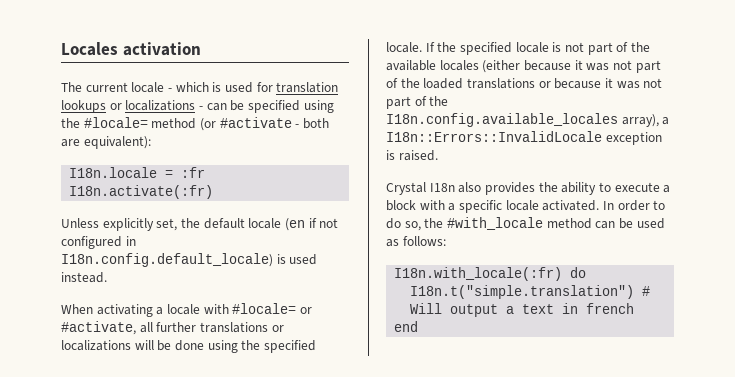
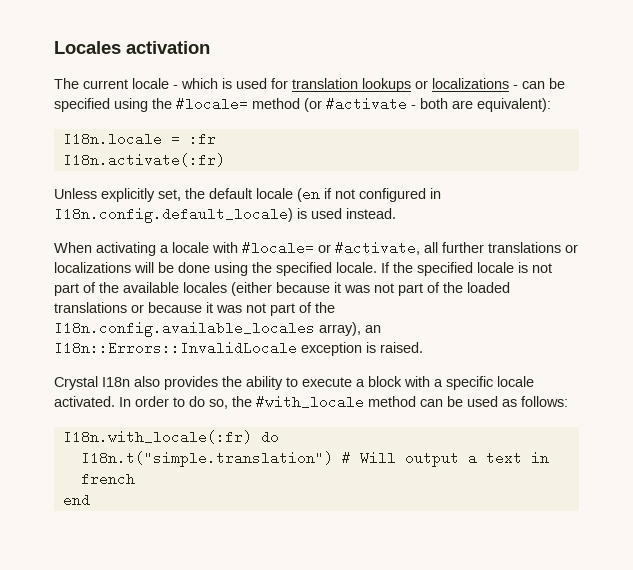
[662,117,670,125] a -> [365,325,381,333] an

